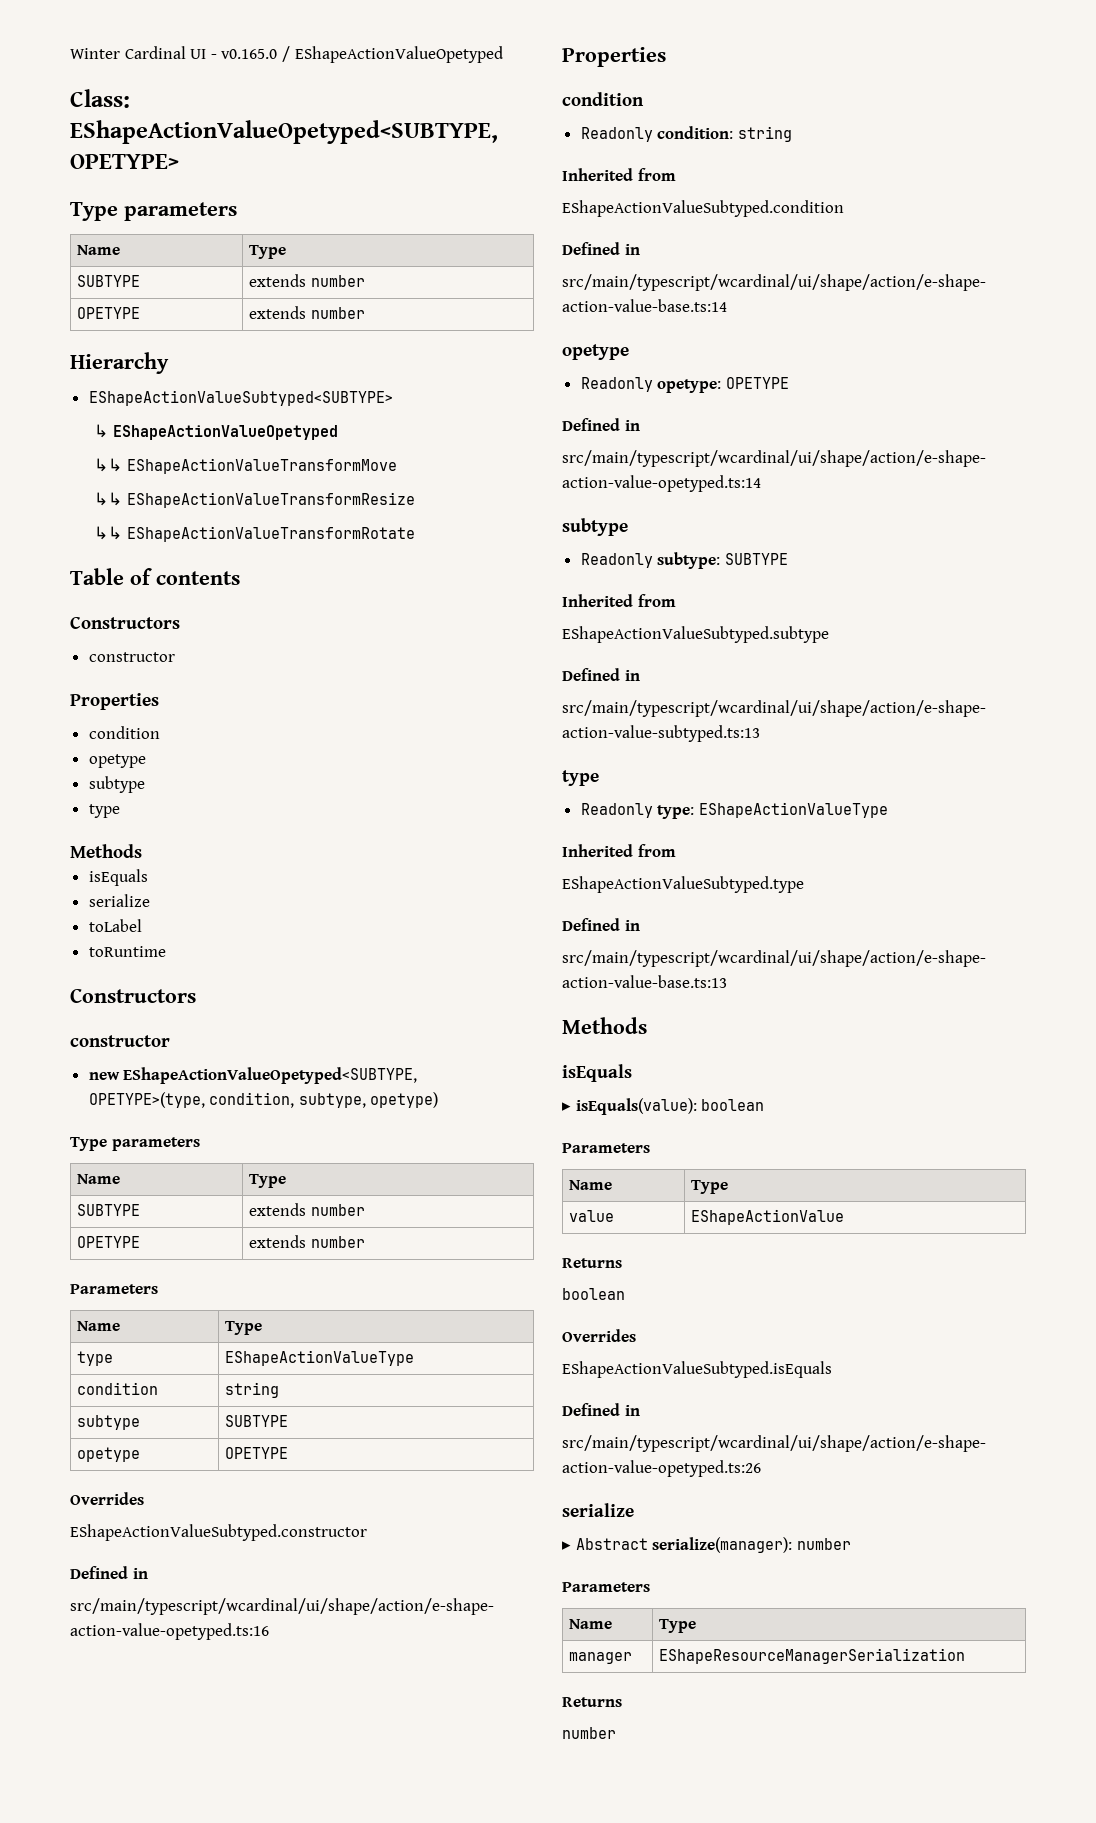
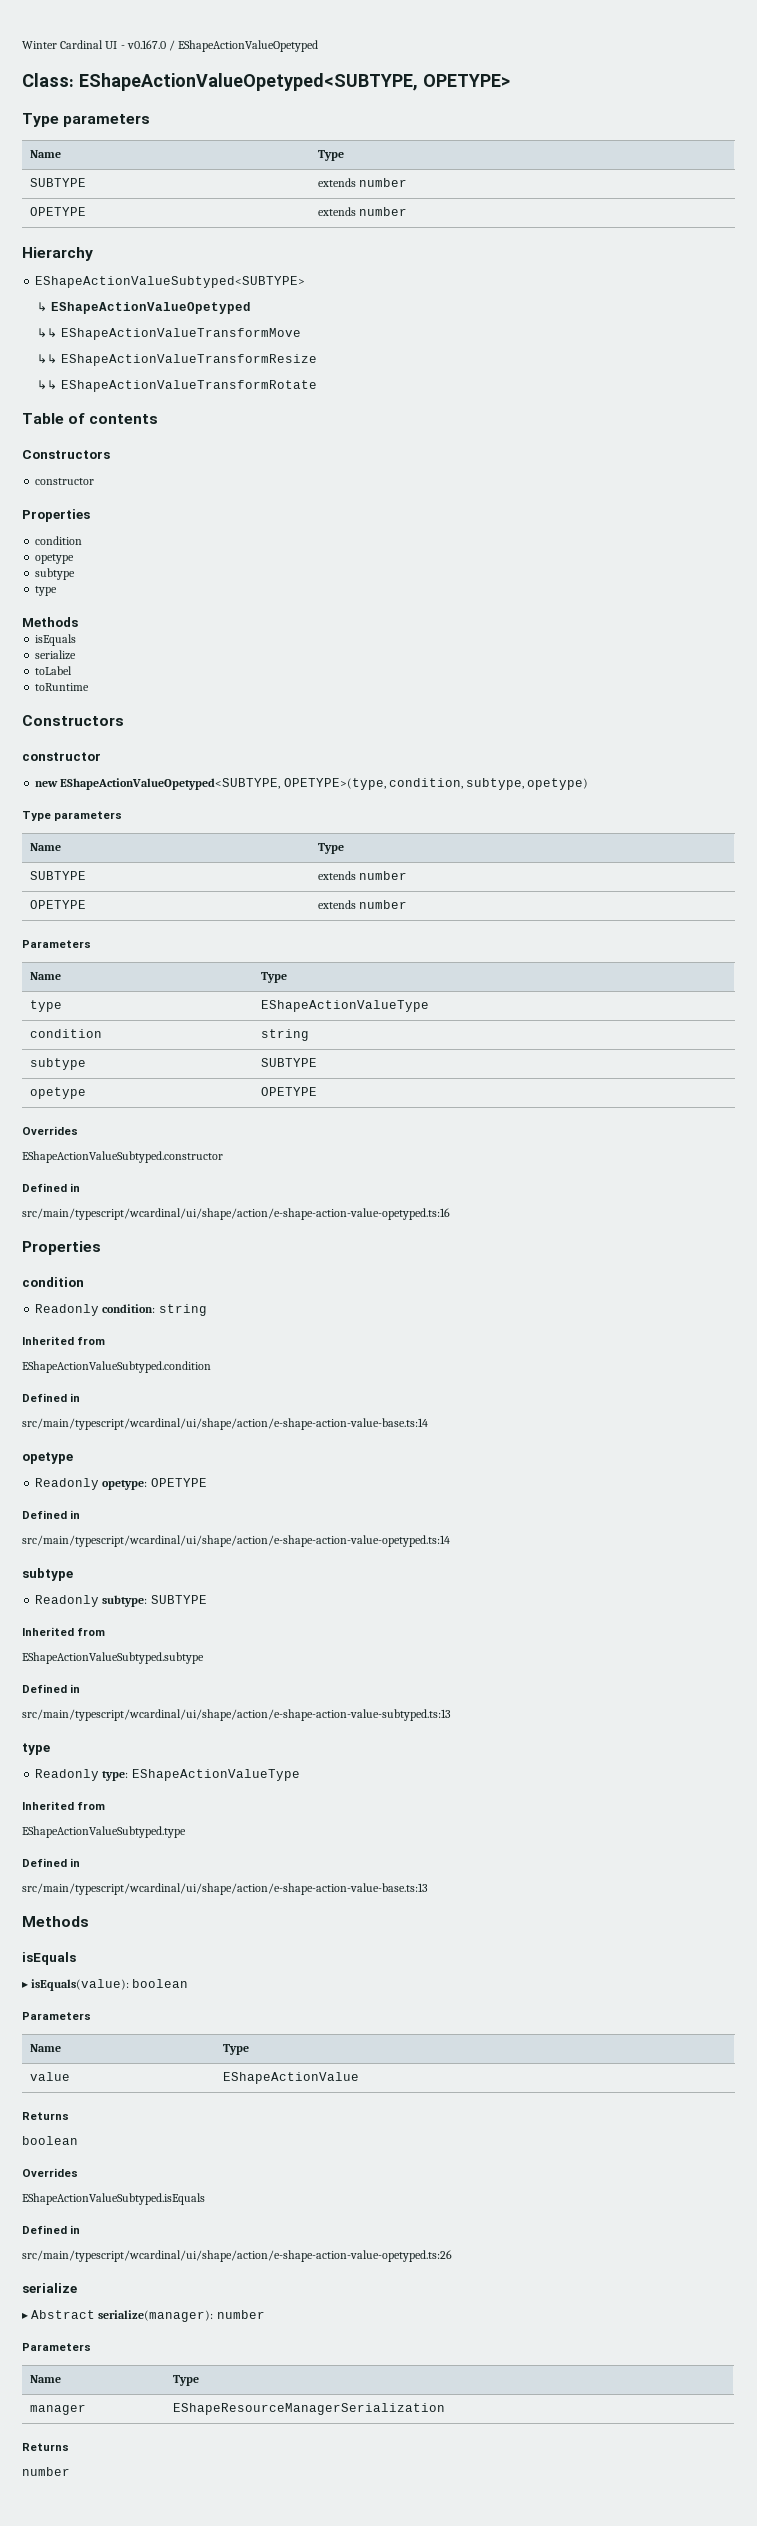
[221,49,278,59] v0.165.0 -> [126,40,166,49] v0.167.0

